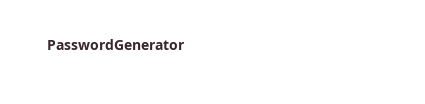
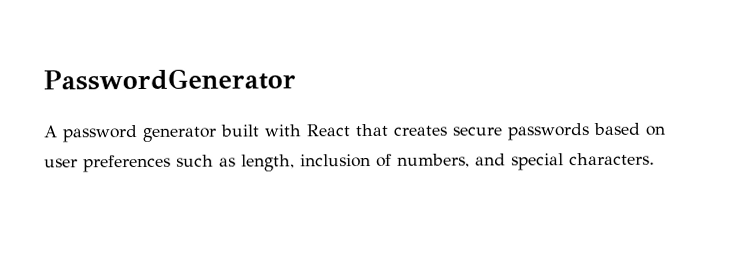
(185, 44) none -> [43,122,666,143] [44,152,655,173] // A password generator built with React that creates secure passwords based on user preferences such as length, inclusion of numbers, and special characters.

